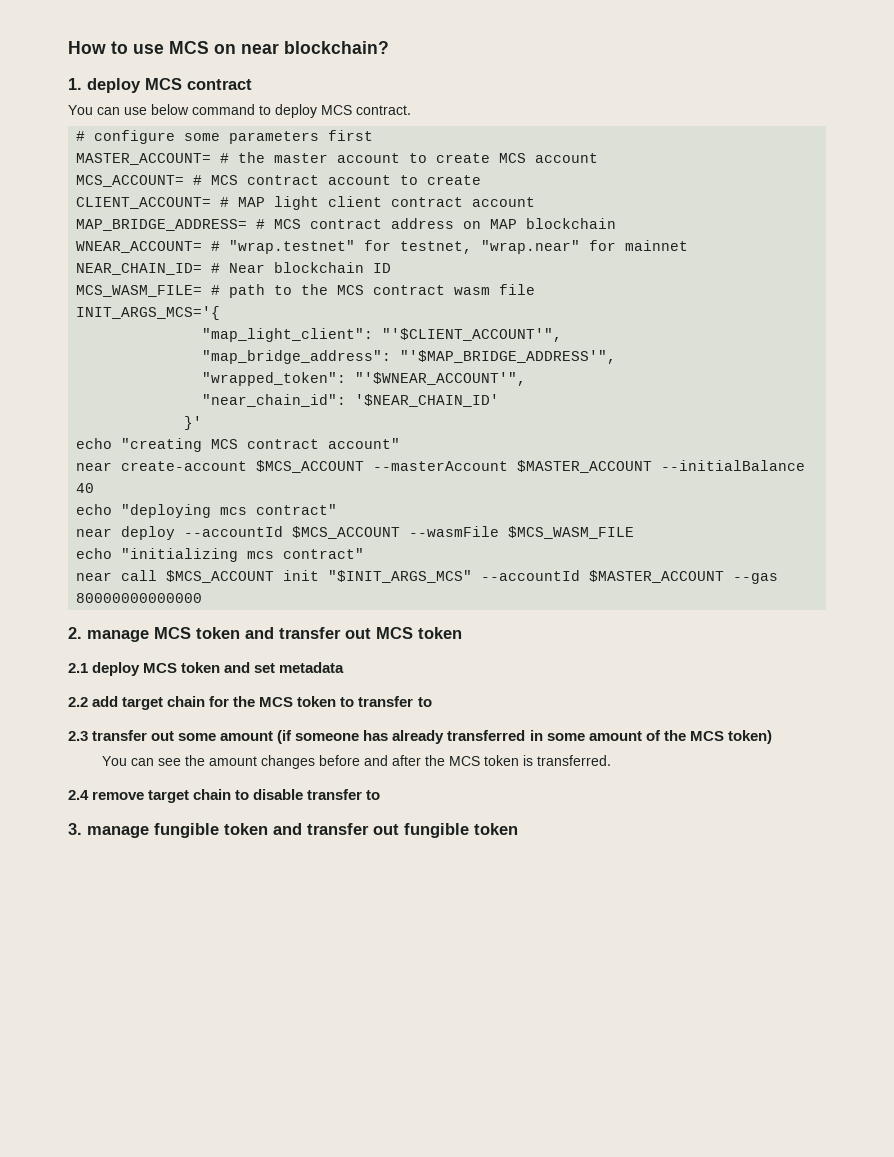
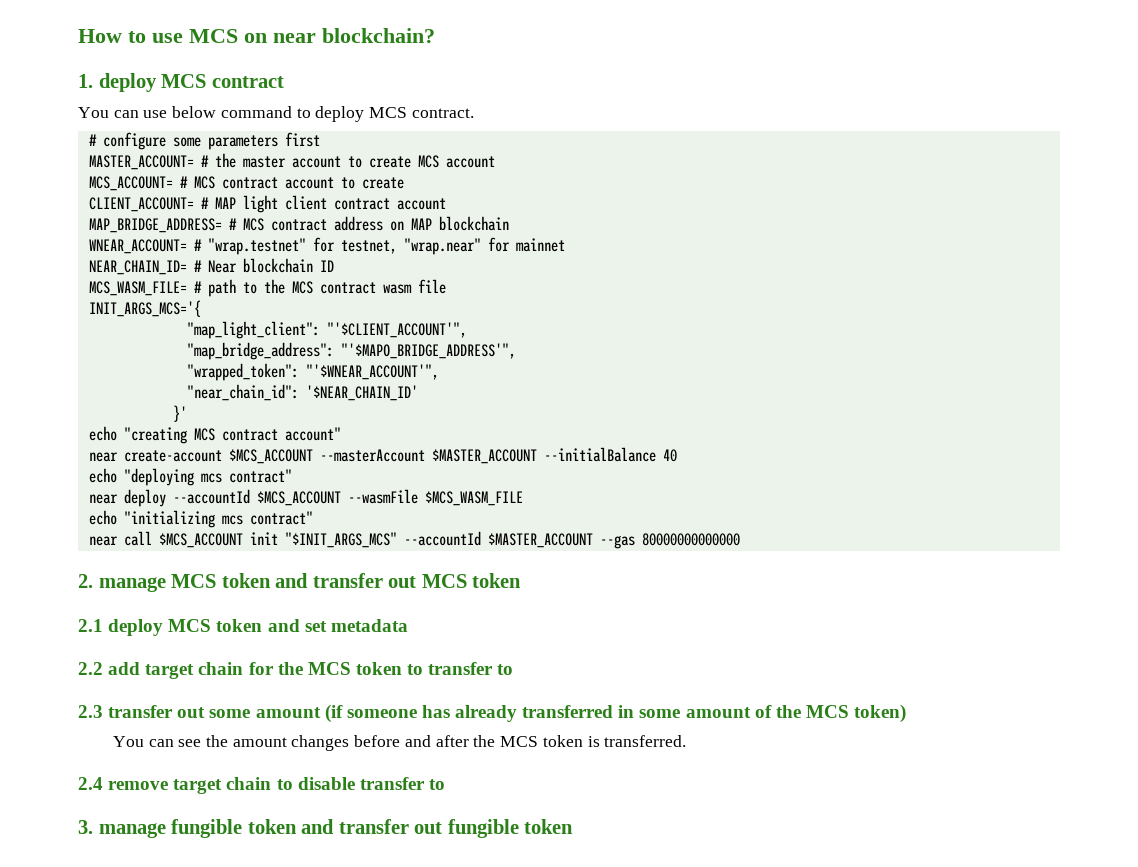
[400,350,617,364] "'$MAP_BRIDGE_ADDRESS'", -> [340,343,516,359] "'$MAPO_BRIDGE_ADDRESS'",

